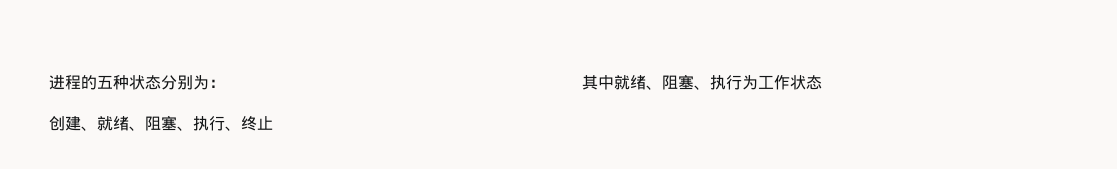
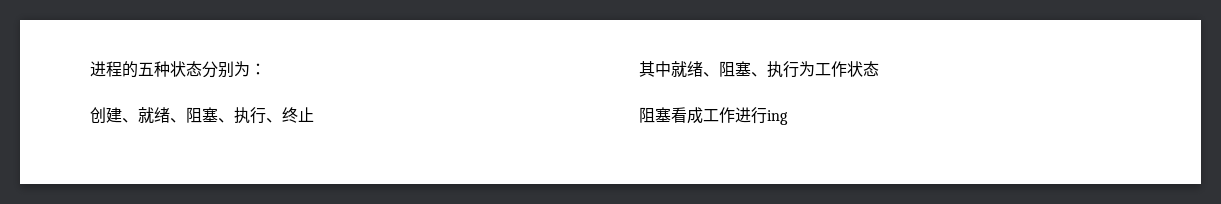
(822, 82) none -> [639,107,788,125] // 阻塞看成工作进行ing

